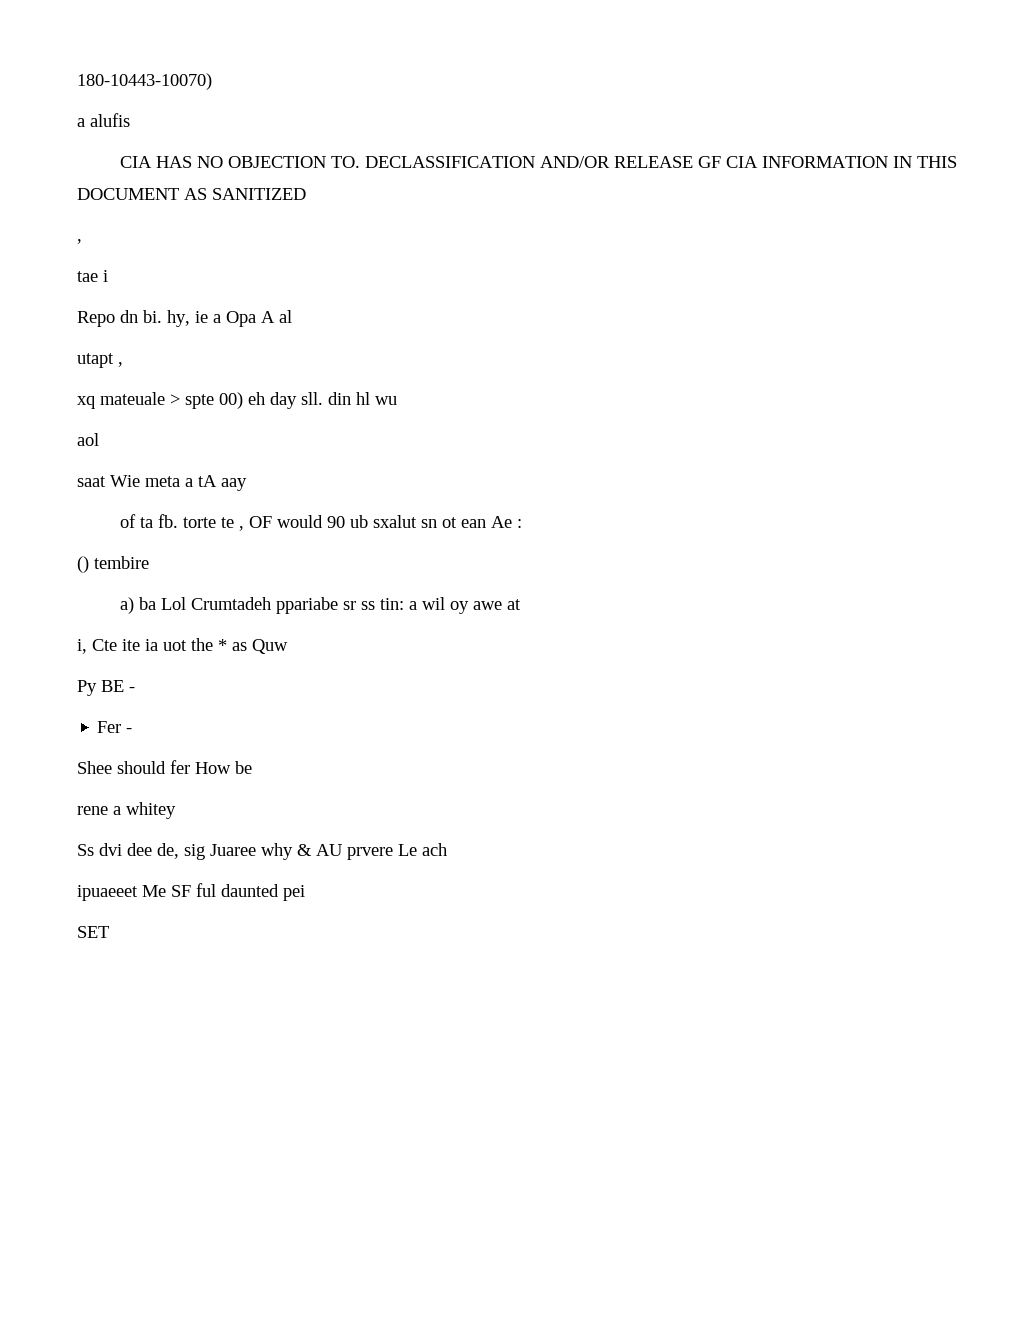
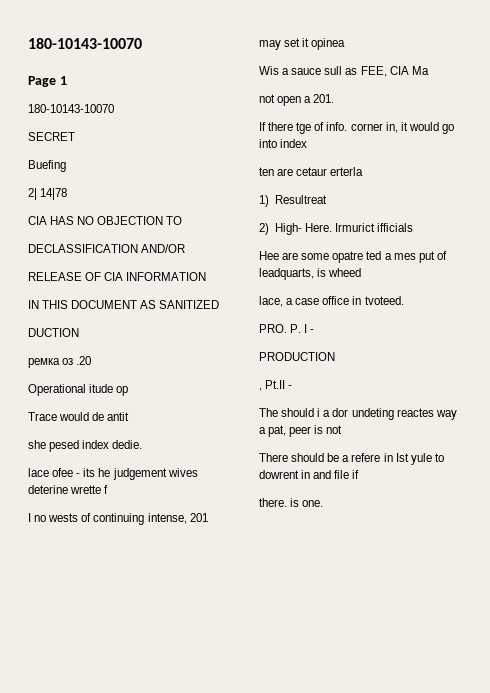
[77,73,212,90] [77,113,130,127] 180-10443-10070) // a alufis -> [28,38,142,49] [28,76,67,87] [28,104,114,113] [28,132,75,141] [28,160,66,172] [28,188,68,200] 180-10143-10070 // Page 1 // 180-10143-10070 // SECRET // Buefing // 2| 14|78
[330,156,360,168] TO. -> [166,216,183,225] TO //
[613,156,721,168] RELEASE GF -> [28,272,102,281] // RELEASE OF
(888, 162) none -> (207, 276) //
[77,239,82,244] [77,270,108,282] [77,310,292,327] [77,353,123,368] [77,392,397,409] [77,433,99,446] [77,475,247,491] [119,514,522,531] [77,556,149,573] [119,597,521,614] [77,638,288,654] [77,680,135,696] [97,721,133,733] [77,760,252,774] [77,802,176,819] [77,843,447,860] [77,883,305,901] [77,926,109,938] , // tae i // Repo dn bi. hy, ie a Opa A al // utapt , // xq mateuale > spte 00) eh day sll. din hl wu // aol // saat Wie meta a tA aay // of ta fb. torte te , OF would 90 ub sxalut sn ot ean Ae : // () tembire // a) ba Lol Crumtadeh ppariabe sr ss tin: a wil oy awe at // i, Cte ite ia uot the * as Quw // Py BE - // Fer - // Shee should fer How be // rene a whitey // Ss dvi dee de, sig Juaree why & AU prvere Le ach // ipuaeeet Me SF ful daunted pei // SET -> [28,328,79,337] [28,356,92,368] [28,384,129,396] [28,412,130,421] [28,440,143,452] [28,468,198,480] [28,485,109,494] [28,513,208,525] [259,38,346,50] [259,66,429,77] [259,94,335,106] [259,122,454,134] [259,139,308,148] [259,167,364,176] [259,195,327,207] [259,223,414,235] [259,251,447,263] [259,268,362,280] [259,296,404,307] [259,324,315,333] [259,352,335,361] [259,380,293,391] [259,408,457,420] [259,425,343,437] [259,453,444,465] [259,470,360,479] [259,498,324,507] DUCTION // ремка оз .20 // Operational itude op // Trace would de antit // she pesed index dedie. // lace ofee - its he judgement wives deterine wrette f // I no wests of continuing intense, 201 may set it opinea // Wis a sauce sull as FEE, CIA Ma // not open a 201. // If there tge of info. corner in, it would go into index // ten are cetaur erterla // 1) Resultreat // 2) High- Here. Irmurict ifficials // Hee are some opatre ted a mes put of leadquarts, is wheed // lace, a case office in tvoteed. // PRO. P. I - // PRODUCTION // , Pt.II - // The should i a dor undeting reactes way a pat, peer is not // There should be a refere in Ist yule to dowrent in and file if // there. is one.

